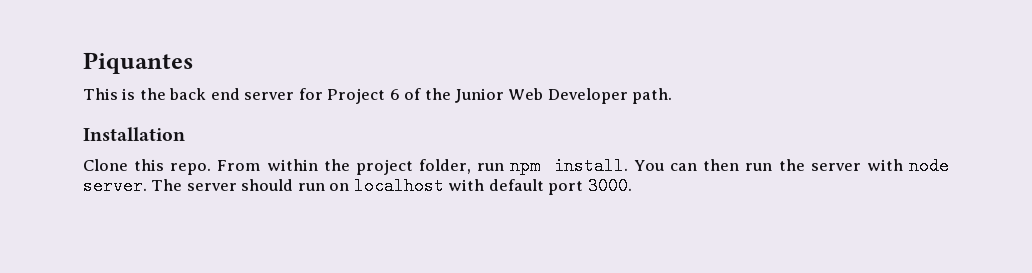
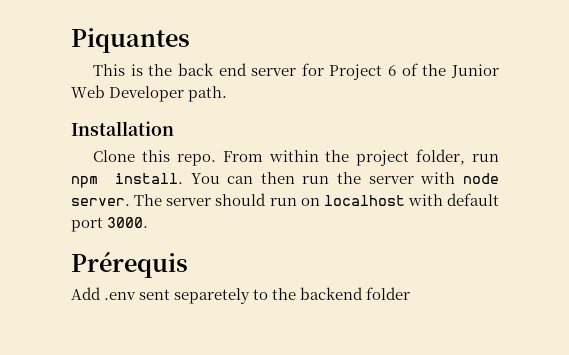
(632, 186) none -> [71,251,188,278] [71,287,411,304] // Prérequis // Add .env sent separetely to the backend folder

